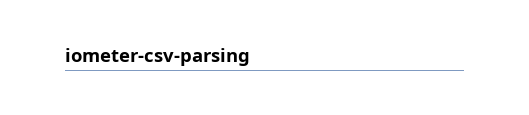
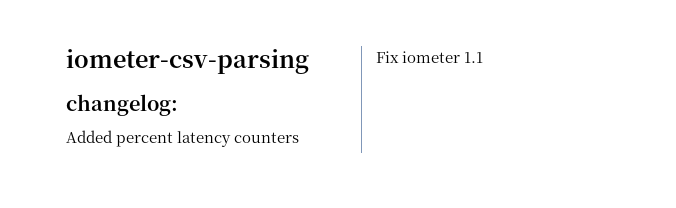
(250, 57) none -> [66,94,178,116] [66,130,300,147] [376,51,484,63] // changelog: // Added percent latency counters // Fix iometer 1.1

